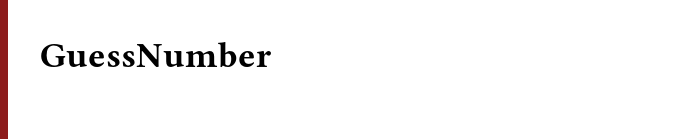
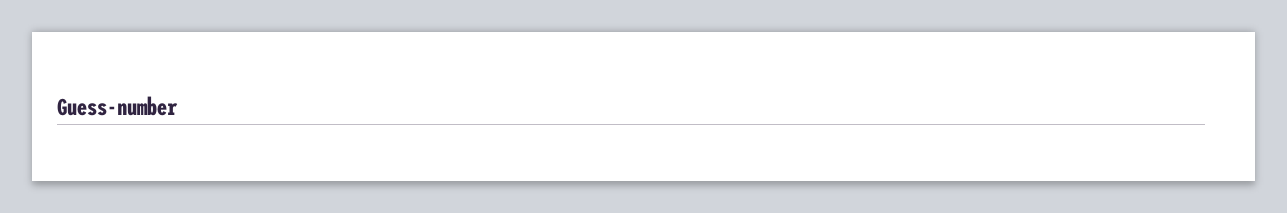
[40,42,271,68] GuessNumber -> [57,96,178,116] Guess-number

